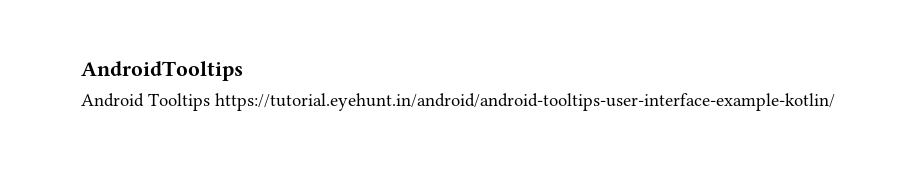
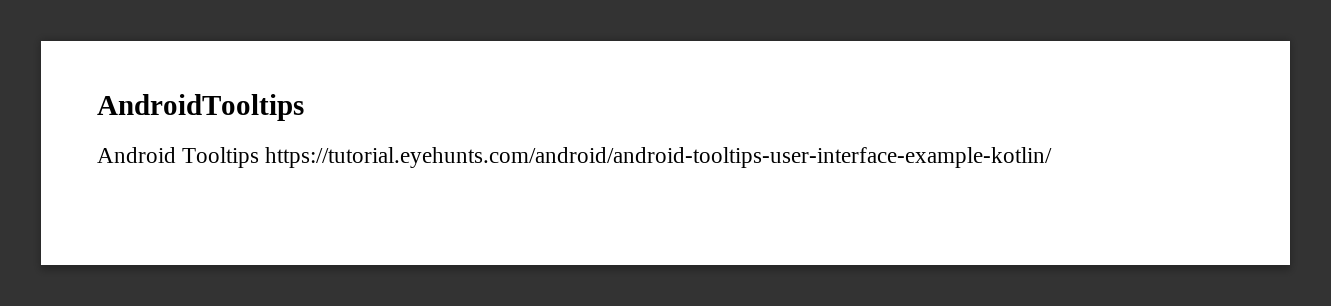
[215,93,835,111] https://tutorial.eyehunt.in/android/android-tooltips-user-interface-example-kotlin/ -> [265,147,1053,168] https://tutorial.eyehunts.com/android/android-tooltips-user-interface-example-kotlin/

